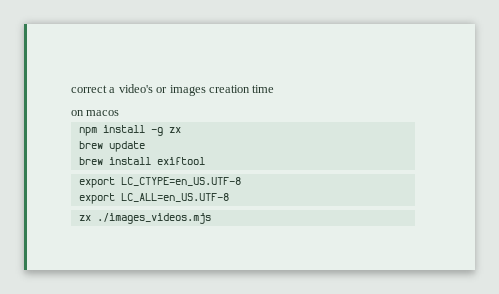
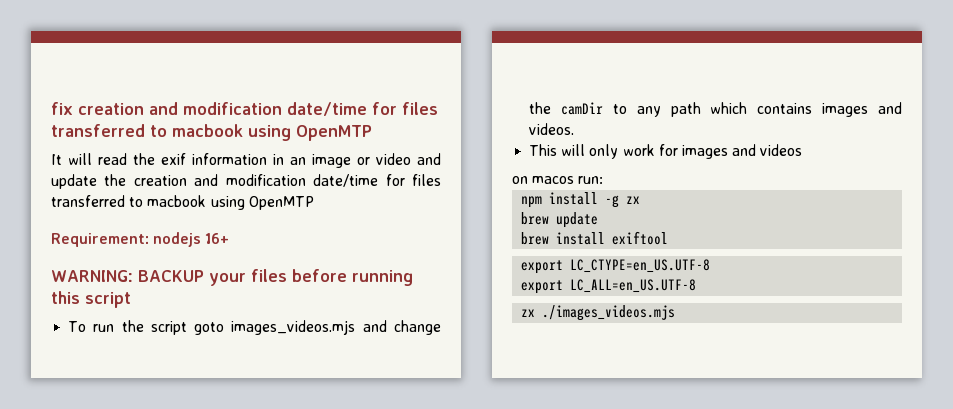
[71,84,275,96] correct a video's or images creation time -> [51,102,438,116] [51,124,372,141] [51,153,441,168] [51,174,441,189] [51,195,314,210] [51,232,230,247] [51,269,413,286] [51,291,131,308] [68,320,441,335] [529,102,902,117] [529,123,575,135] [529,144,803,159] fix creation and modification date/time for files transferred to macbook using OpenMTP // It will read the exif information in an image or video and update the creation and modification date/time for files transferred to macbook using OpenMTP // Requirement: nodejs 16+ // WARNING: BACKUP your files before running this script // To run the script goto images_videos.mjs and change the camDir to any path which contains images and videos. // This will only work for images and videos
(120, 113) none -> [578,176,604,184] run:

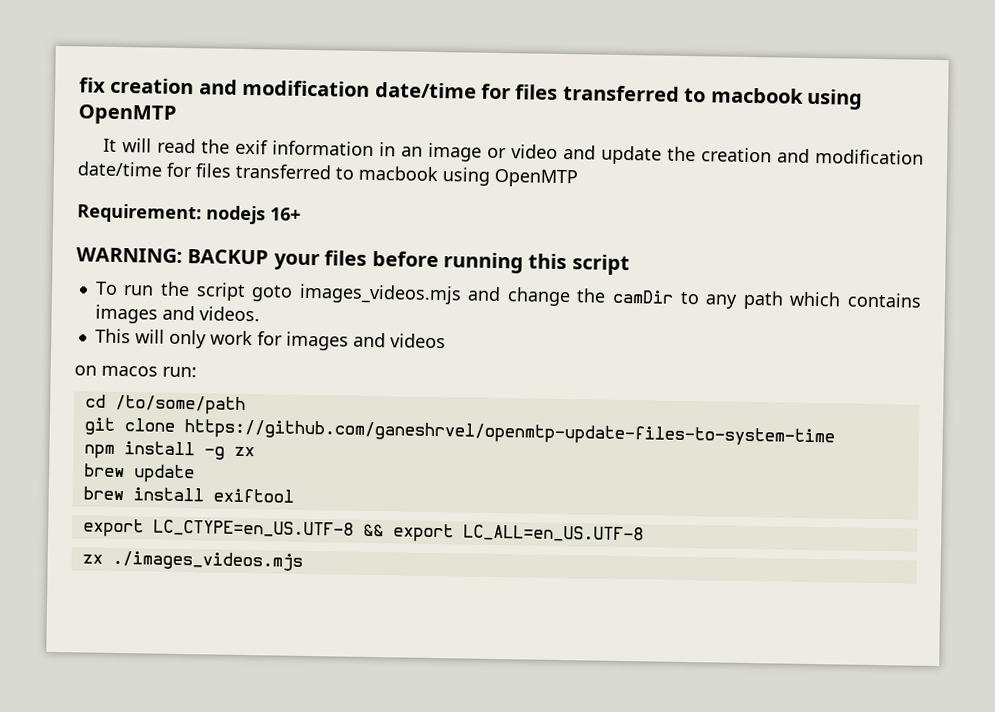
(604, 180) none -> [84,394,246,415] [83,417,835,448] // cd /to/some/path // git clone https://github.com/ganeshrvel/openmtp-update-files-to-system-time
(711, 266) // -> [362,523,384,537] &&

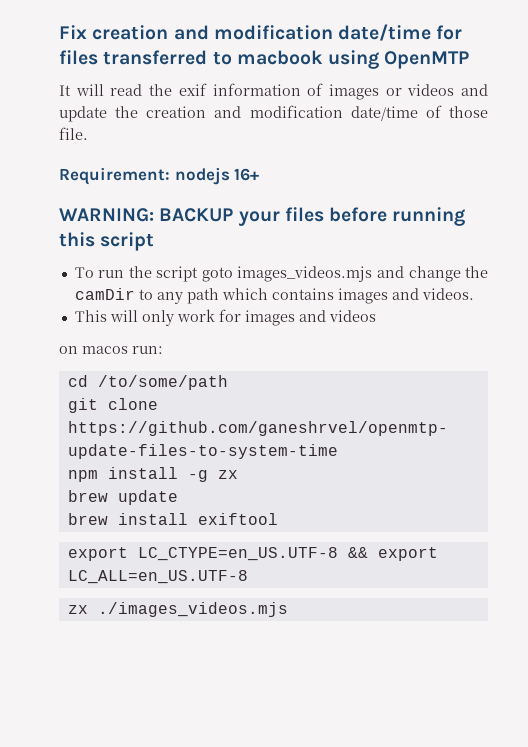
[79,77,106,93] fix -> [59,25,87,39] Fix
[378,142,558,162] in an image or video -> [307,83,455,100] of images or videos
[166,162,578,188] for files transferred to macbook using OpenMTP -> [425,105,489,118] [59,127,88,140] of those file.

